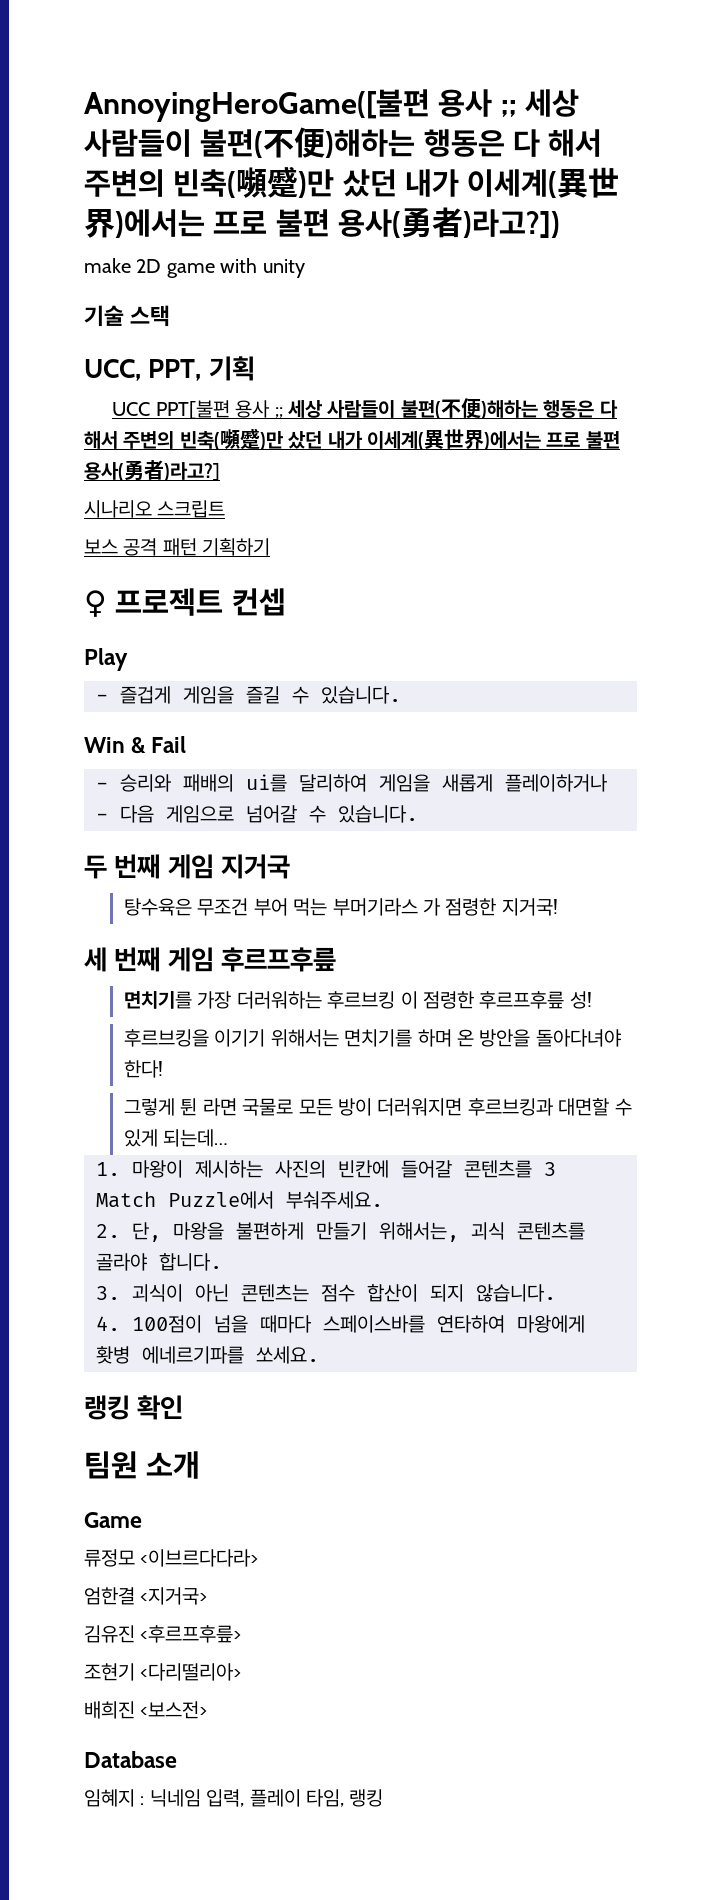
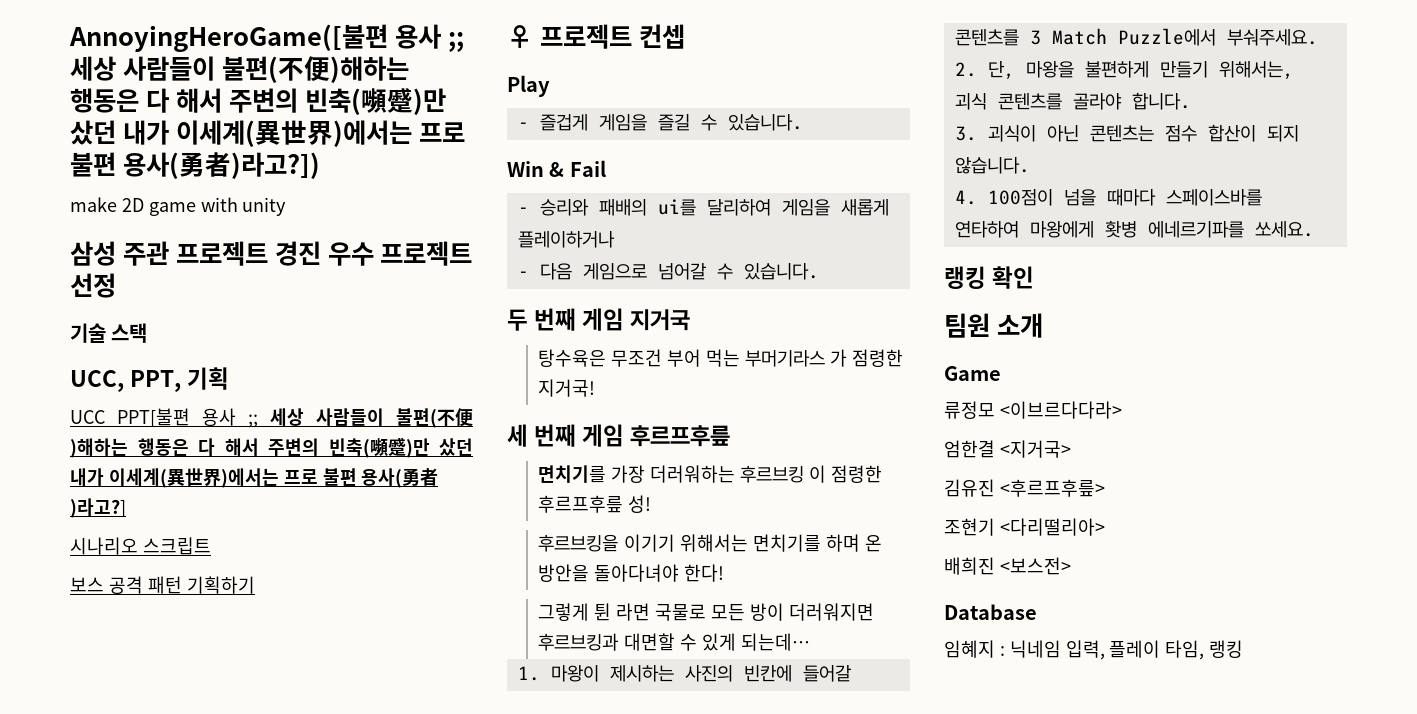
(305, 268) none -> [70,241,473,266] [70,273,116,298] // 삼성 주관 프로젝트 경진 우수 프로젝트 선정

